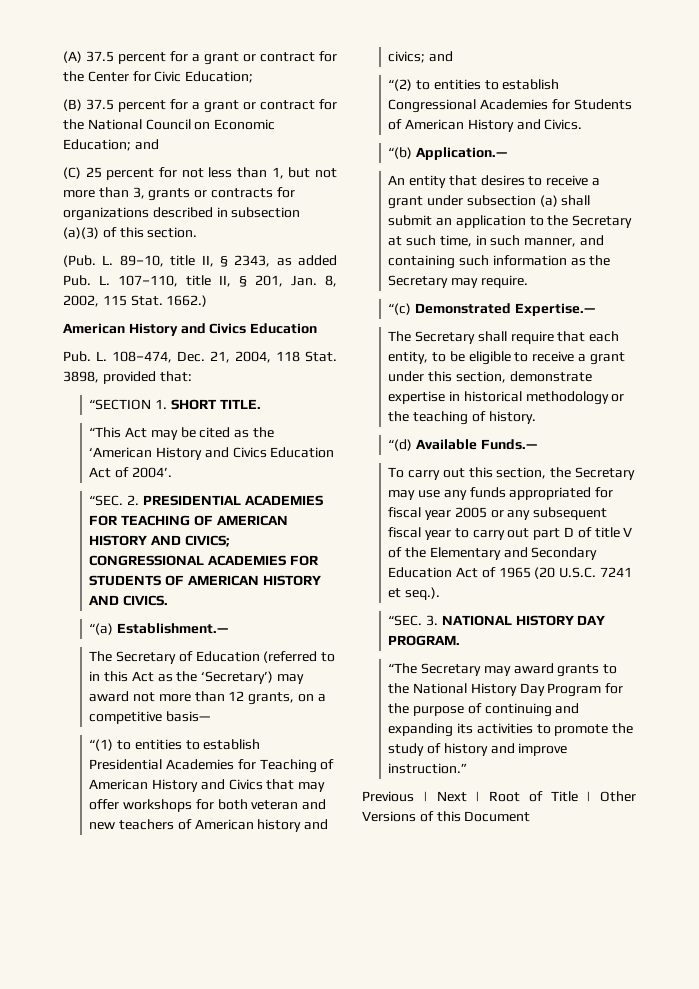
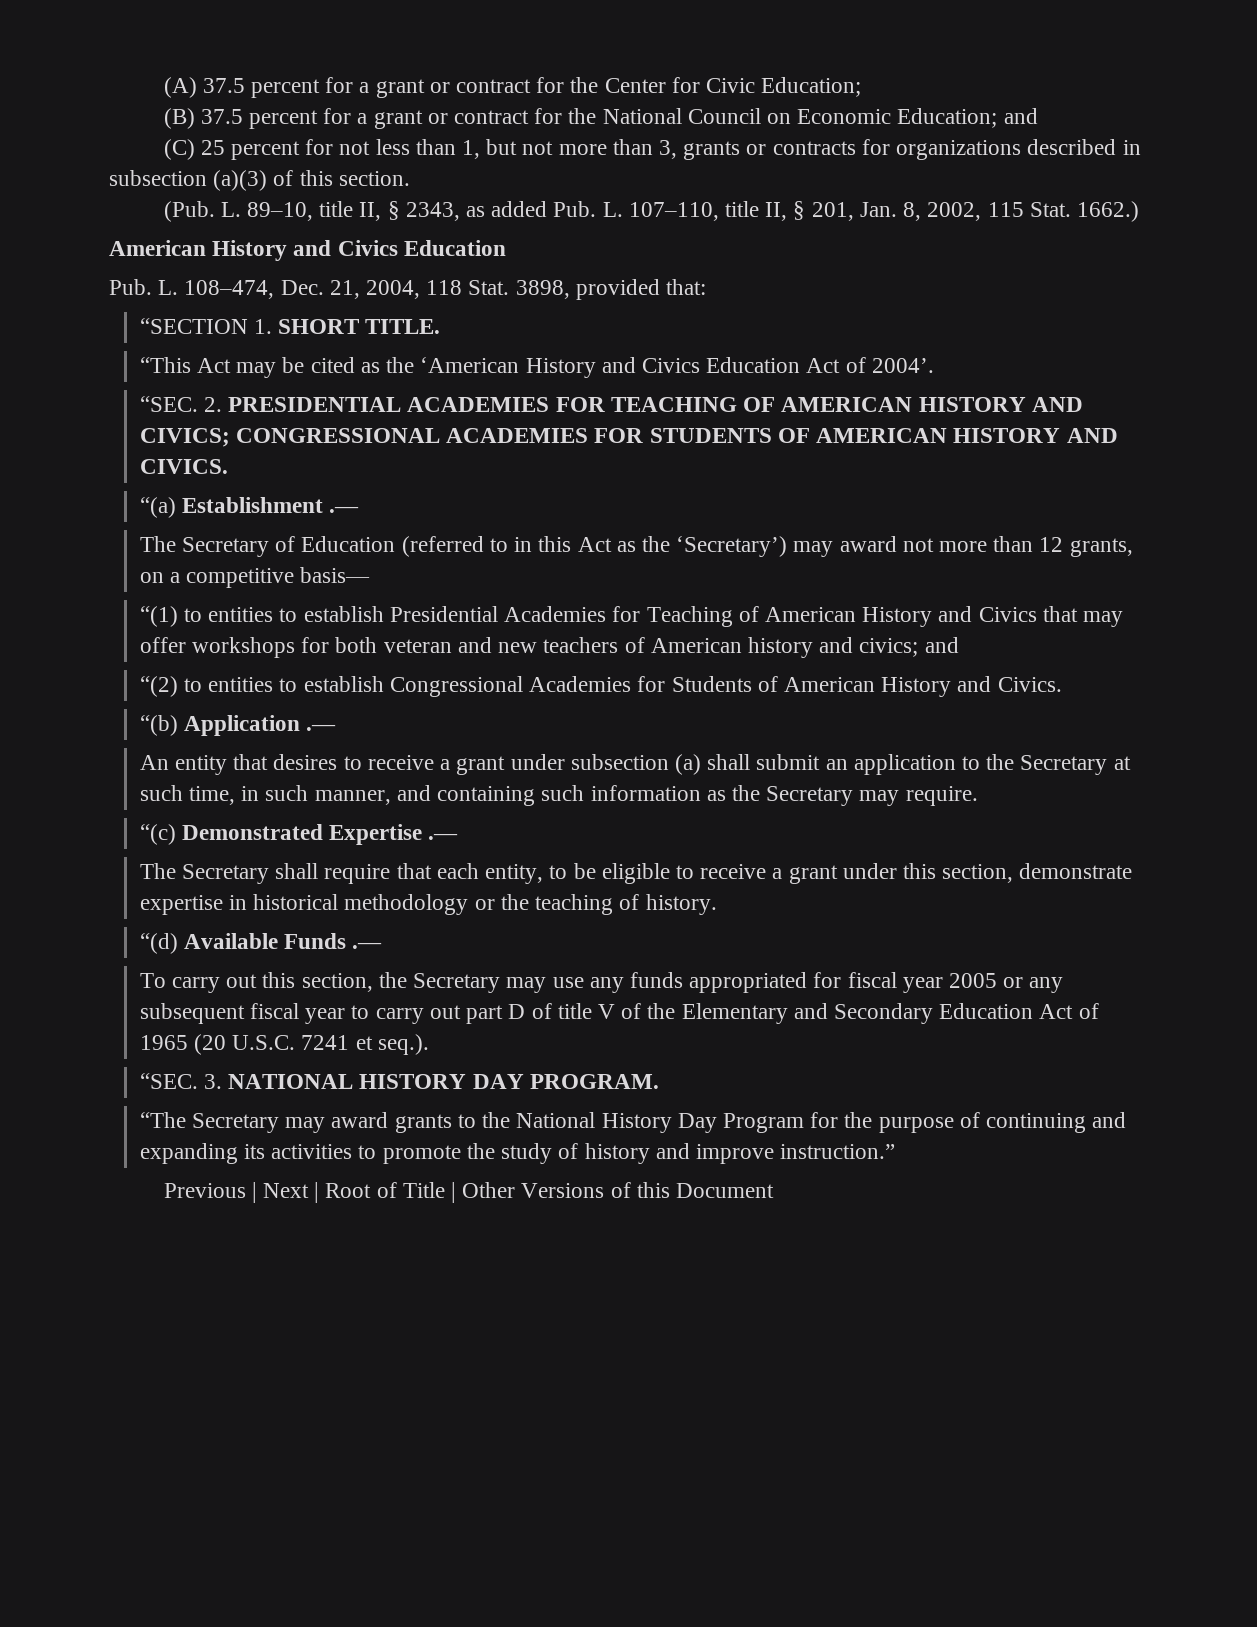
[117,623,229,634] Establishment.— -> [182,497,360,513] Establishment .—
[416,147,508,160] Application.— -> [184,715,337,736] Application .—
[514,303,595,316] Expertise.— -> [329,824,459,845] Expertise .—
[480,439,537,450] Funds.— -> [284,933,383,949] Funds .—

